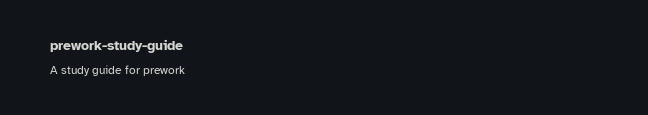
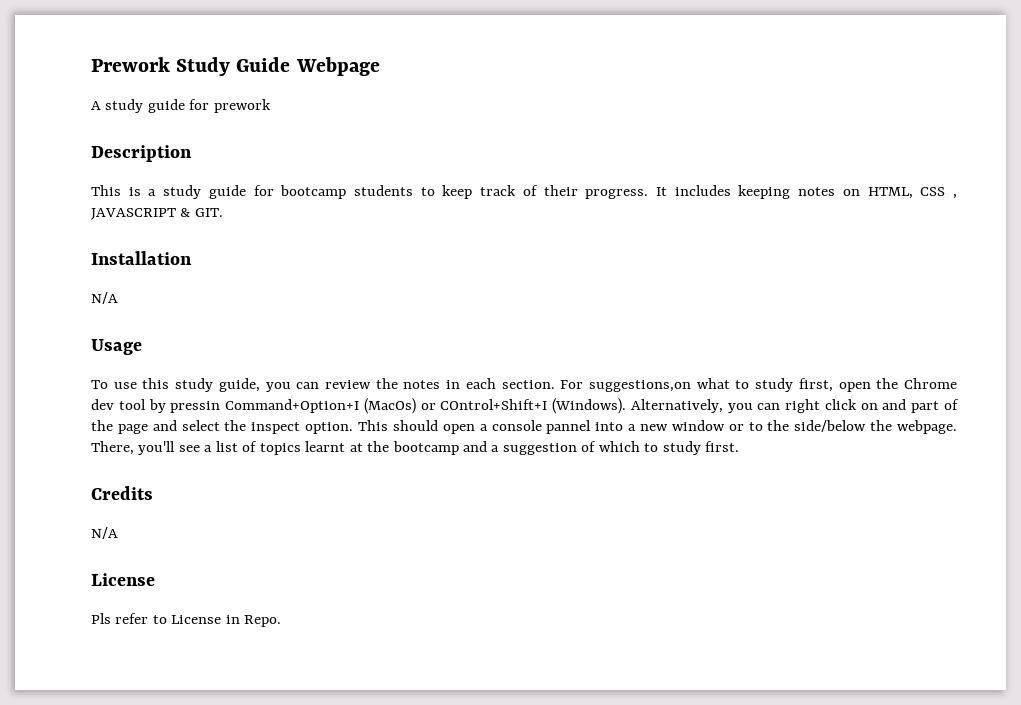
[50,39,183,53] prework-study-guide -> [91,57,380,76] Prework Study Guide Webpage
(185, 71) none -> [91,145,192,162] [91,185,957,199] [91,208,223,220] [91,251,192,265] [91,292,118,304] [91,339,142,355] [91,378,957,392] [91,398,959,414] [91,420,958,434] [91,441,740,455] [91,486,153,500] [91,527,118,539] [91,573,155,586] [91,613,282,627] // Description // This is a study guide for bootcamp students to keep track of their progress. It includes keeping notes on HTML, CSS , JAVASCRIPT & GIT. // Installation // N/A // Usage // To use this study guide, you can review the notes in each section. For suggestions,on what to study first, open the Chrome dev tool by pressin Command+Option+I (MacOs) or COntrol+Shift+I (Windows). Alternatively, you can right click on and part of the page and select the inspect option. This should open a console pannel into a new window or to the side/below the webpage. There, you'll see a list of topics learnt at the bootcamp and a suggestion of which to study first. // Credits // N/A // License // Pls refer to License in Repo.

